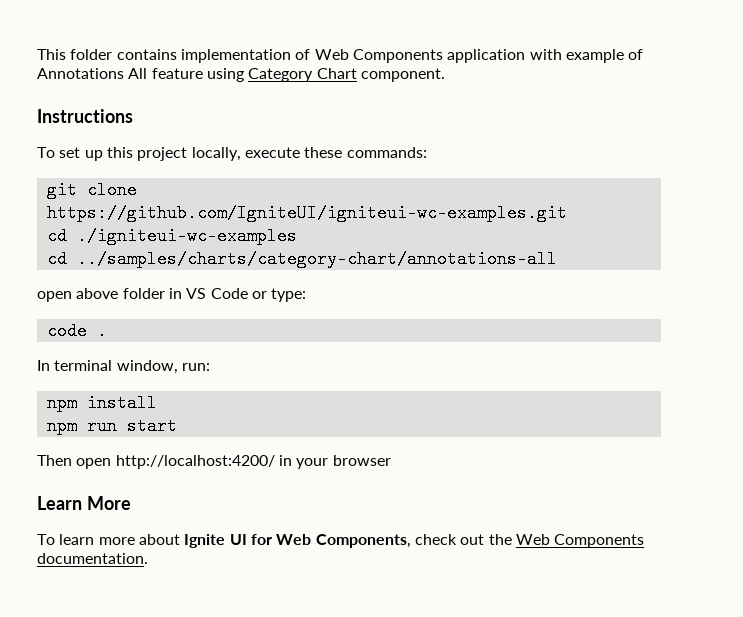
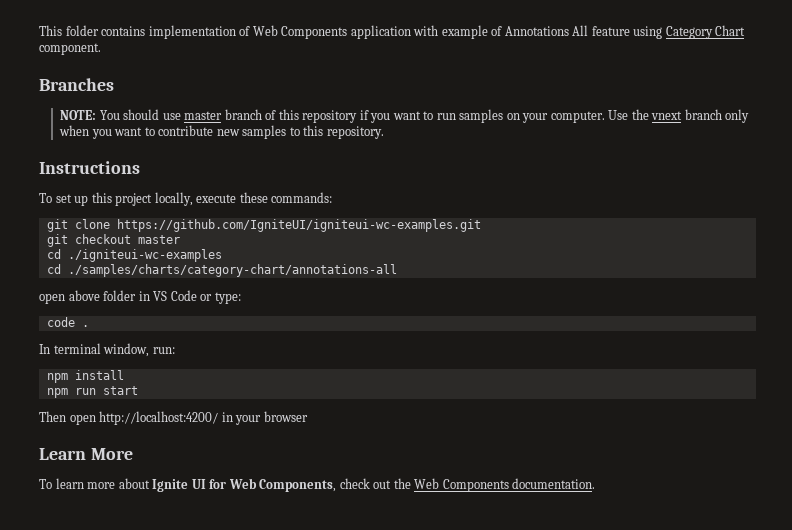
(445, 75) none -> [39,78,114,91] [60,109,750,123] [59,125,384,139] // Branches // NOTE: You should use master branch of this repository if you want to run samples on your computer. Use the vnext branch only when you want to contribute new samples to this repository.
(567, 213) none -> [46,234,180,247] // git checkout master
[76,250,557,268] ../samples/charts/category-chart/annotations-all -> [67,264,397,277] ./samples/charts/category-chart/annotations-all

